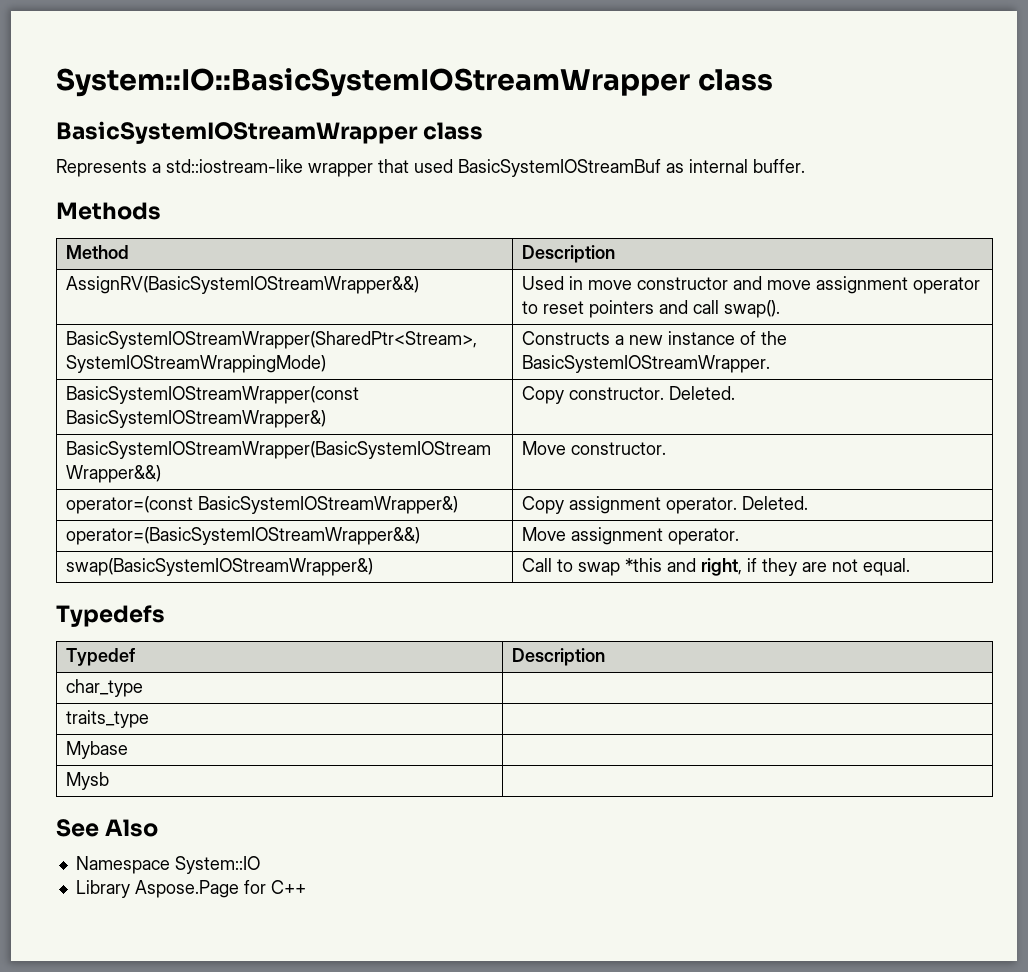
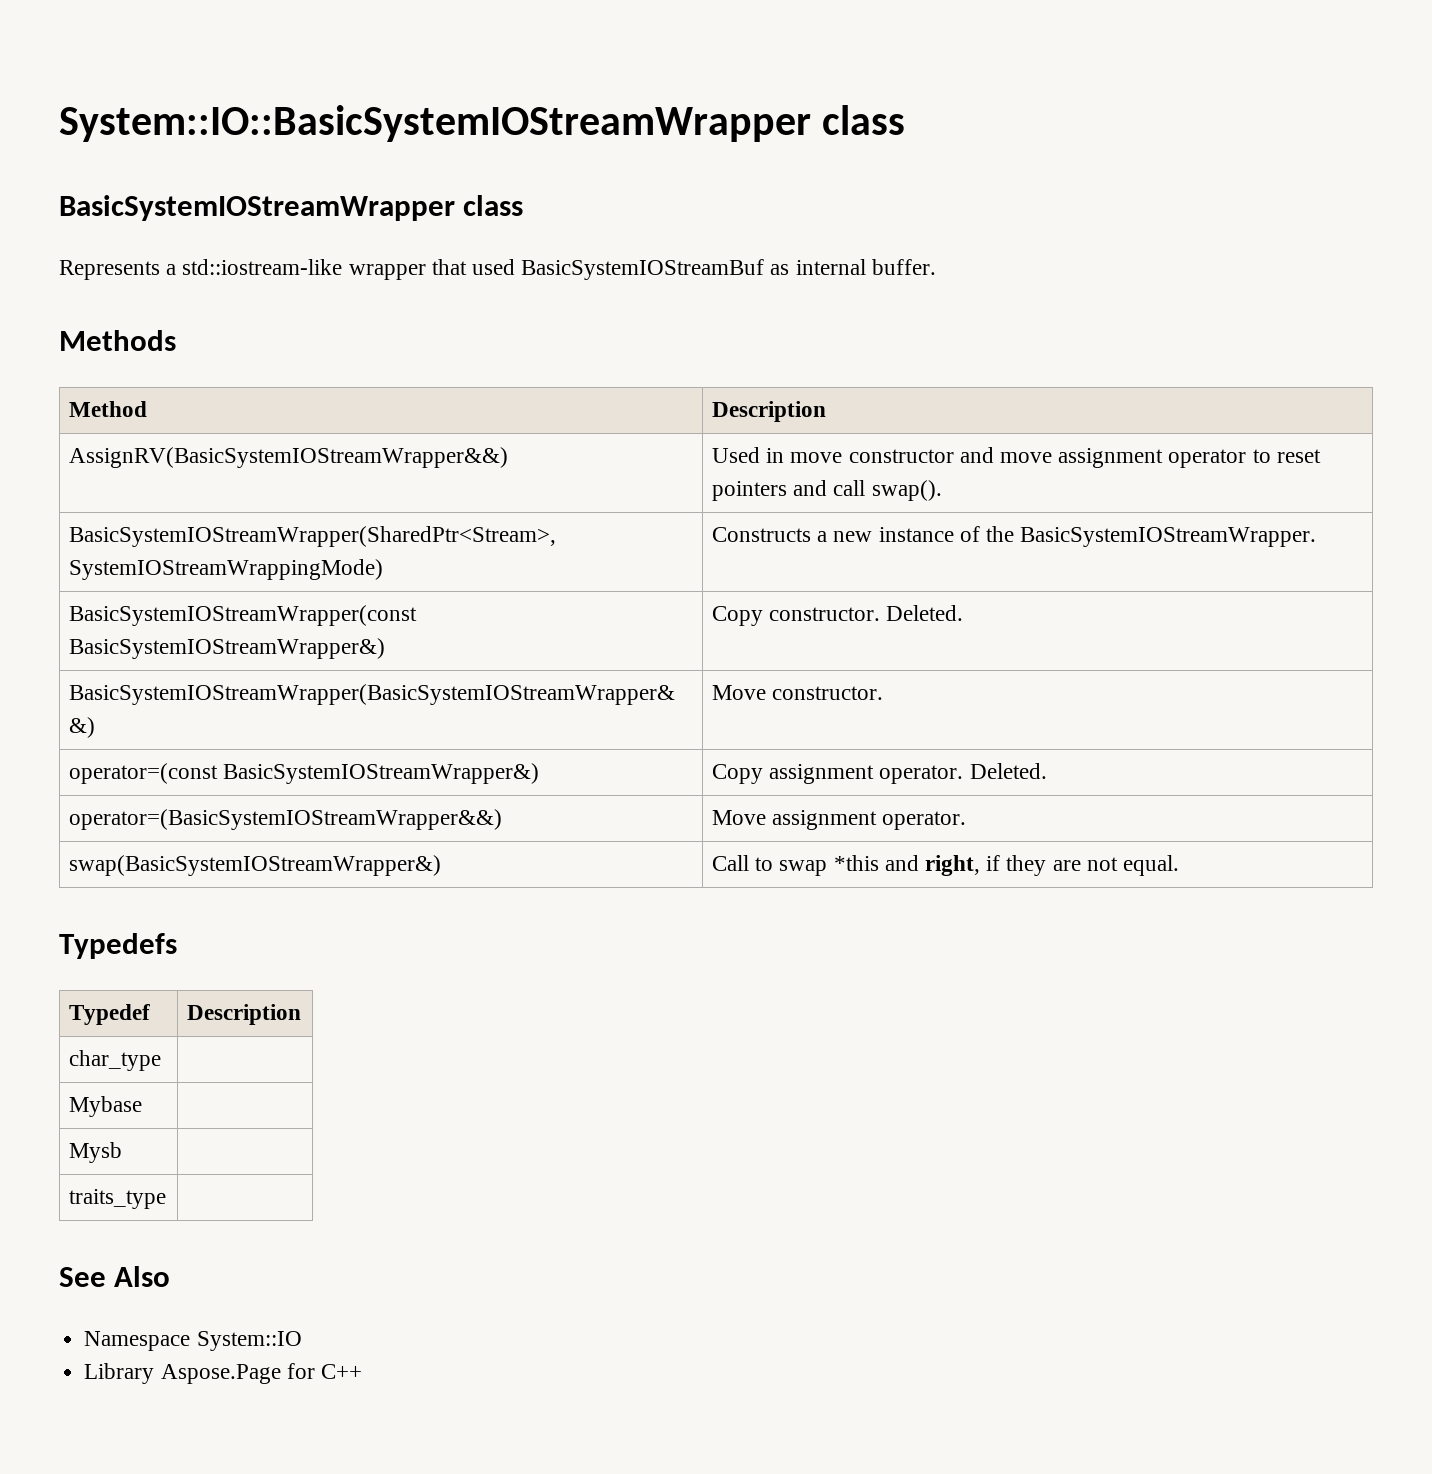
[66,710,150,728] // traits_type | -> (162, 1060) none
(110, 781) none -> [69,1189,167,1209] // traits_type |

